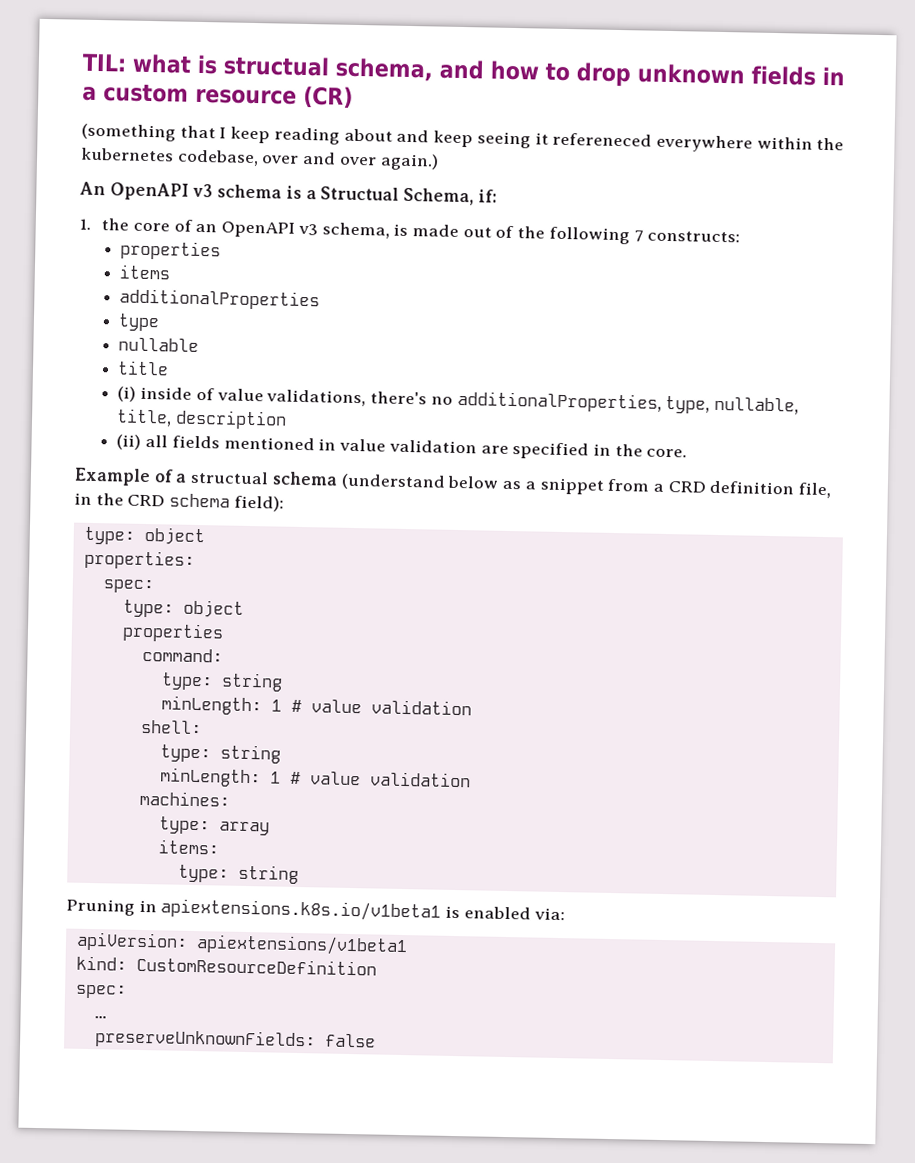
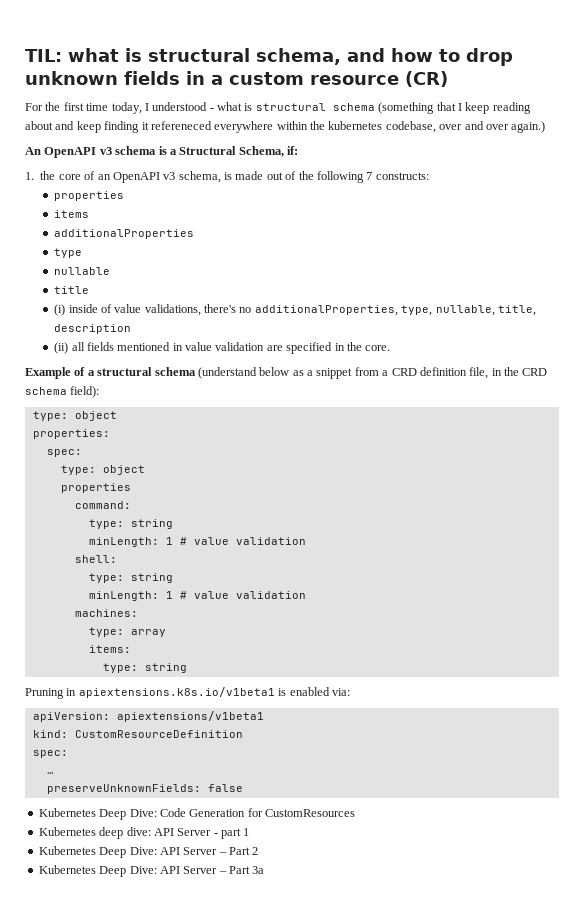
[223,55,330,77] structual -> [148,48,250,62] structural
(353, 97) none -> [25,102,375,114] For the first time today, I understood - what is structural schema
[476,131,531,149] seeing -> [104,121,140,133] finding
[320,186,400,201] Structual -> [179,146,237,155] Structural
[190,470,270,485] structual -> [97,367,153,376] structural
(376, 1040) none -> [38,808,355,820] [38,827,250,839] [38,846,259,858] [38,865,265,877] // Kubernetes Deep Dive: Code Generation for CustomResources // Kubernetes deep dive: API Server - part 1 // Kubernetes Deep Dive: API Server – Part 2 // Kubernetes Deep Dive: API Server – Part 3a

